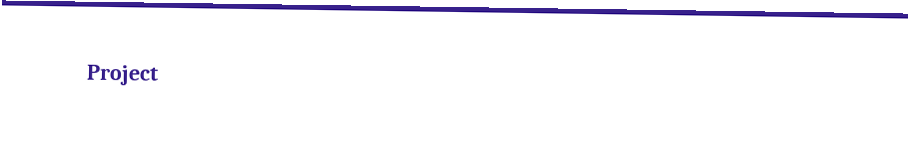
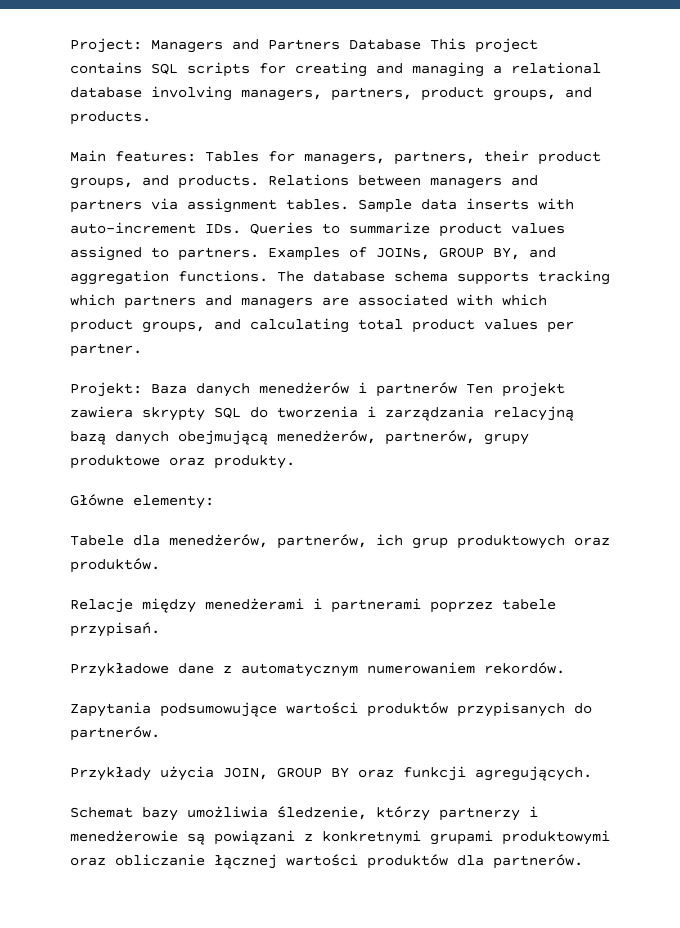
[86,64,159,86] Project -> [70,38,538,53] [70,62,601,77] [70,86,592,101] [70,111,151,125] [70,150,601,165] [70,174,538,189] [70,198,574,213] [70,222,565,237] [70,246,556,261] [70,270,610,285] [70,294,547,309] [70,318,574,333] [70,343,142,357] [70,382,565,397] [70,406,574,421] [70,430,529,445] [70,455,295,469] [70,494,214,509] [70,534,610,549] [70,558,160,573] [70,598,556,613] [70,622,160,637] [70,662,565,677] [70,702,592,717] [70,726,160,741] [70,766,592,781] [70,806,538,821] [70,830,610,845] [70,854,583,869] Project: Managers and Partners Database This project contains SQL scripts for creating and managing a relational database involving managers, partners, product groups, and products. // Main features: Tables for managers, partners, their product groups, and products. Relations between managers and partners via assignment tables. Sample data inserts with auto-increment IDs. Queries to summarize product values assigned to partners. Examples of JOINs, GROUP BY, and aggregation functions. The database schema supports tracking which partners and managers are associated with which product groups, and calculating total product values per partner. // Projekt: Baza danych menedżerów i partnerów Ten projekt zawiera skrypty SQL do tworzenia i zarządzania relacyjną bazą danych obejmującą menedżerów, partnerów, grupy produktowe oraz produkty. // Główne elementy: // Tabele dla menedżerów, partnerów, ich grup produktowych oraz produktów. // Relacje między menedżerami i partnerami poprzez tabele przypisań. // Przykładowe dane z automatycznym numerowaniem rekordów. // Zapytania podsumowujące wartości produktów przypisanych do partnerów. // Przykłady użycia JOIN, GROUP BY oraz funkcji agregujących. // Schemat bazy umożliwia śledzenie, którzy partnerzy i menedżerowie są powiązani z konkretnymi grupami produktowymi oraz obliczanie łącznej wartości produktów dla partnerów.

